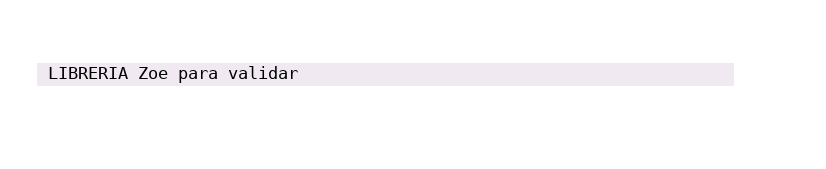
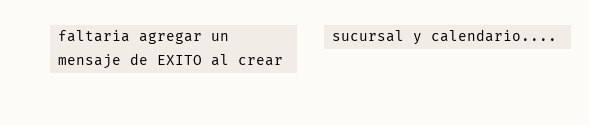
[48,66,299,83] LIBRERIA Zoe para validar -> [58,30,230,44] [58,53,284,69] [332,29,558,45] faltaria agregar un mensaje de EXITO al crear sucursal y calendario....

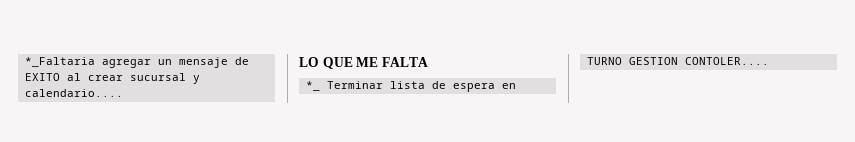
[58,30,131,42] faltaria -> [24,57,95,67] *_Faltaria
(558, 35) none -> [299,57,428,69] [305,81,516,92] [586,57,769,65] // LO QUE ME FALTA // *_ Terminar lista de espera en TURNO GESTION CONTOLER....

